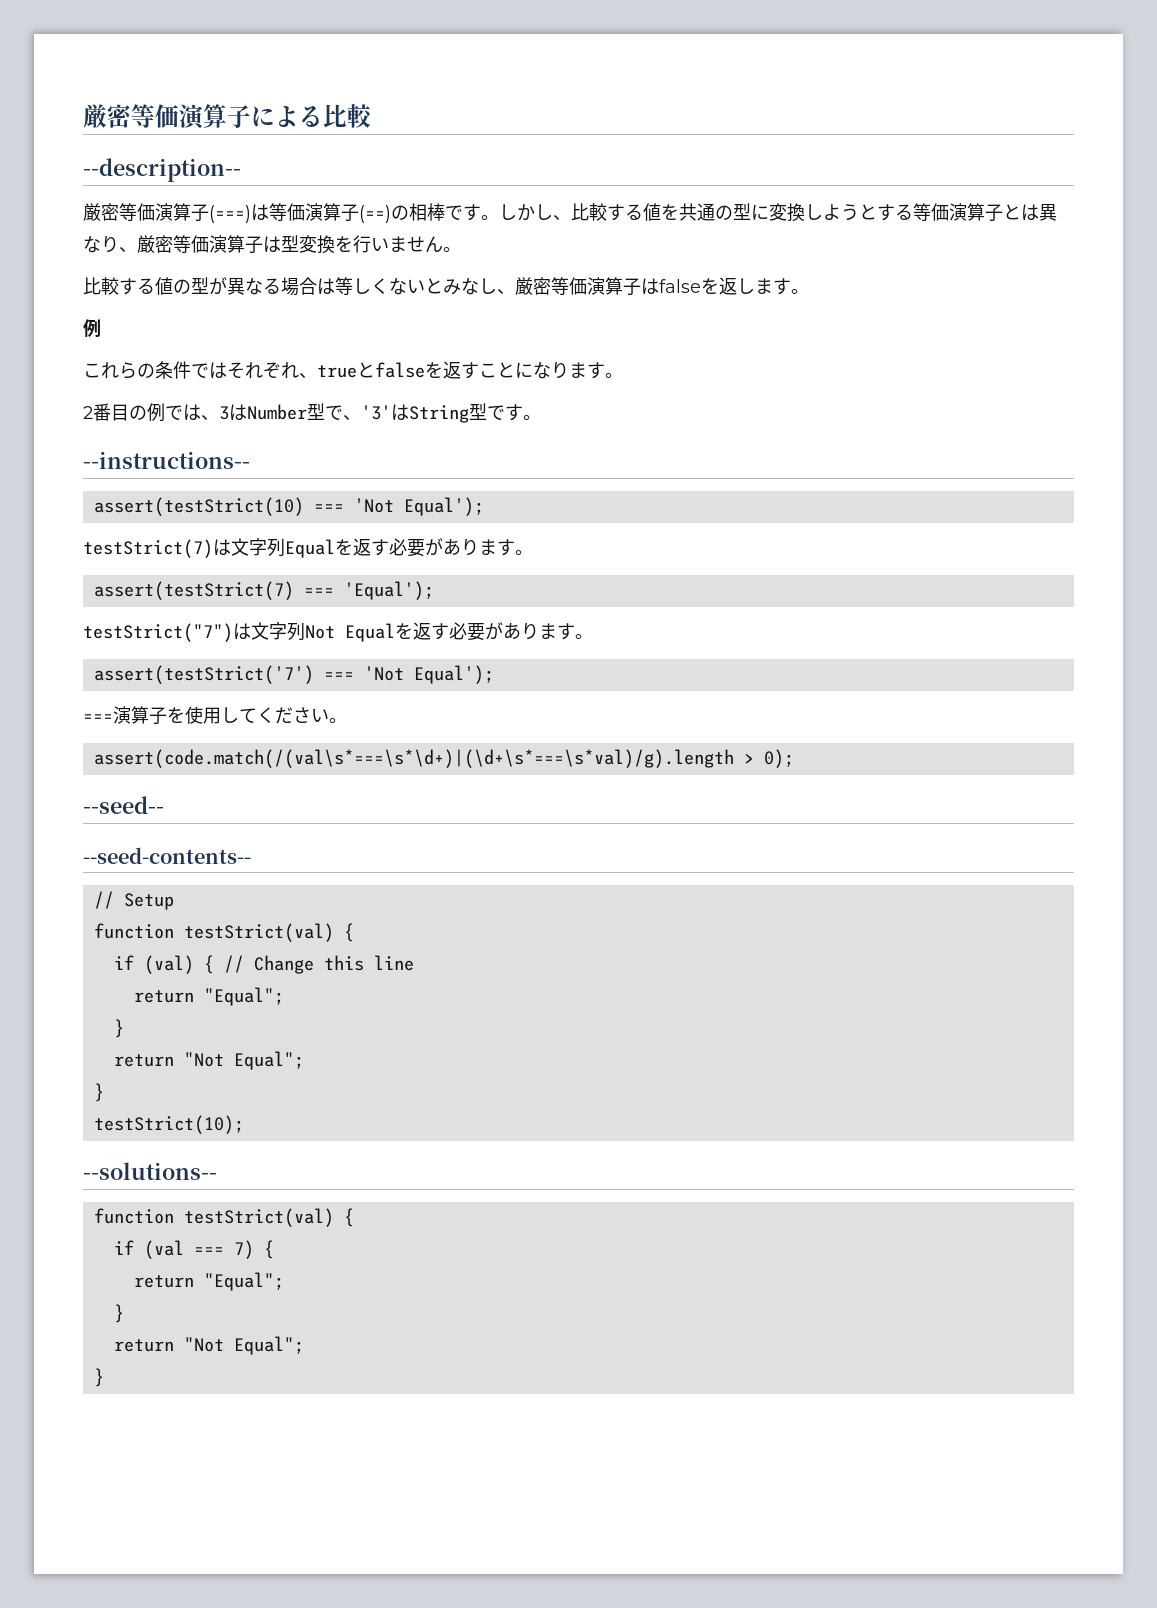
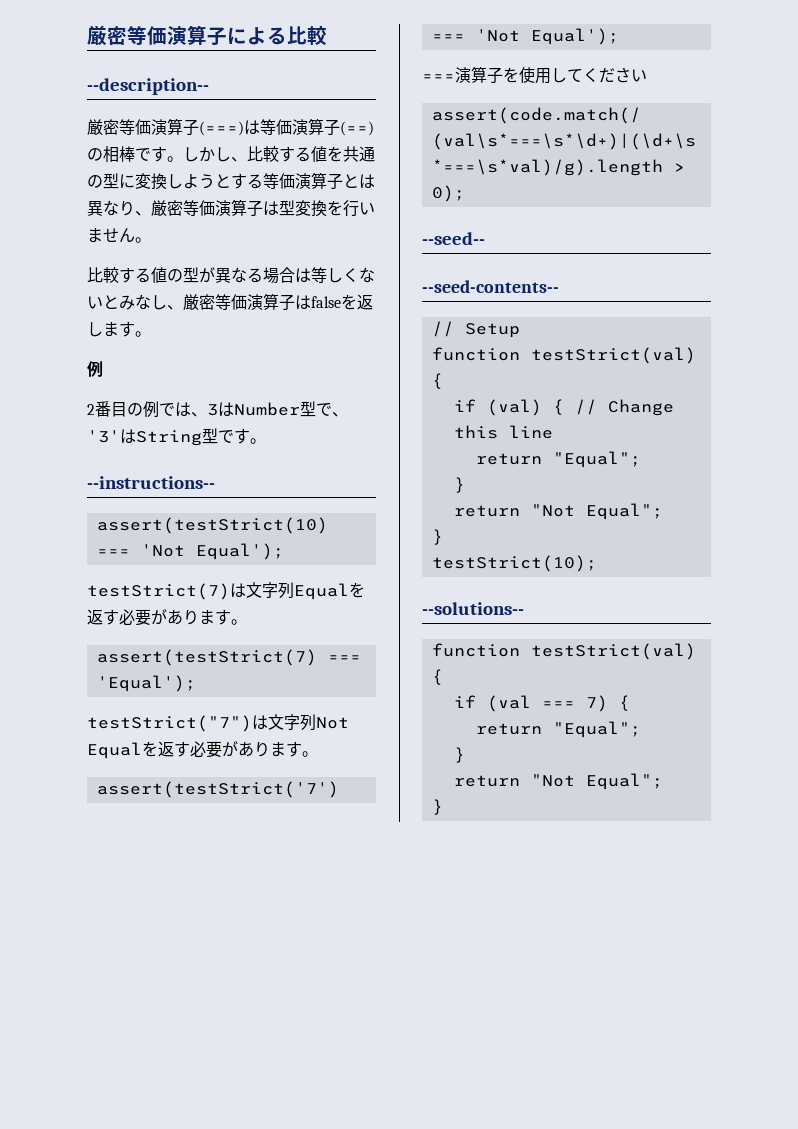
[83,361,623,379] // これらの条件ではそれぞれ、trueとfalseを返すことになります。 -> (103, 369) none
[329,718,347,723] 。 -> (647, 75) none

